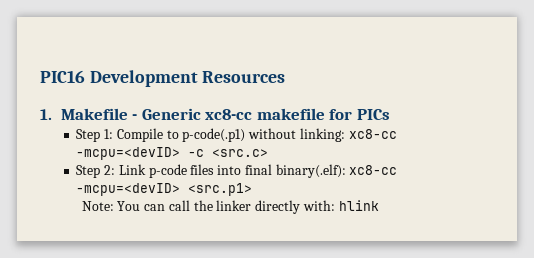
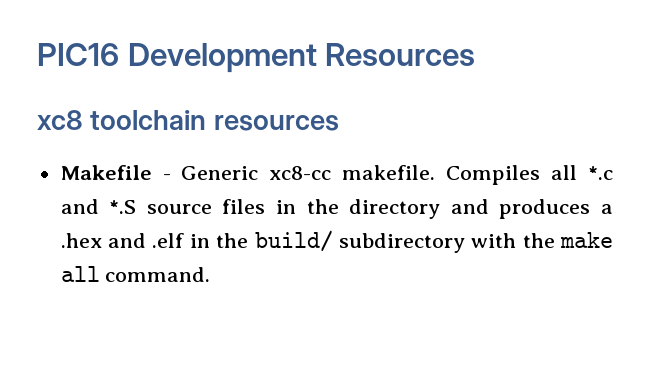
[40,109,52,120] 1. -> [37,110,339,131] xc8 toolchain resources //
[256,108,390,120] [76,128,397,142] [76,147,269,160] [76,164,398,178] [76,183,253,196] [81,200,379,214] makefile for PICs // Step 1: Compile to p-code(.p1) without linking: xc8-cc -mcpu=<devID> -c <src.c> // Step 2: Link p-code files into final binary(.elf): xc8-cc -mcpu=<devID> <src.p1> // Note: You can call the linker directly with: hlink -> [342,165,613,185] [60,199,613,219] [60,230,613,253] [60,266,211,282] makefile. Compiles all *.c and *.S source files in the directory and produces a .hex and .elf in the build/ subdirectory with the make all command.

